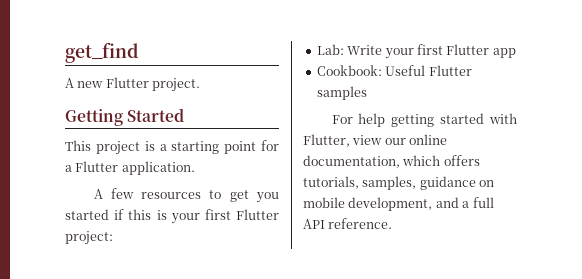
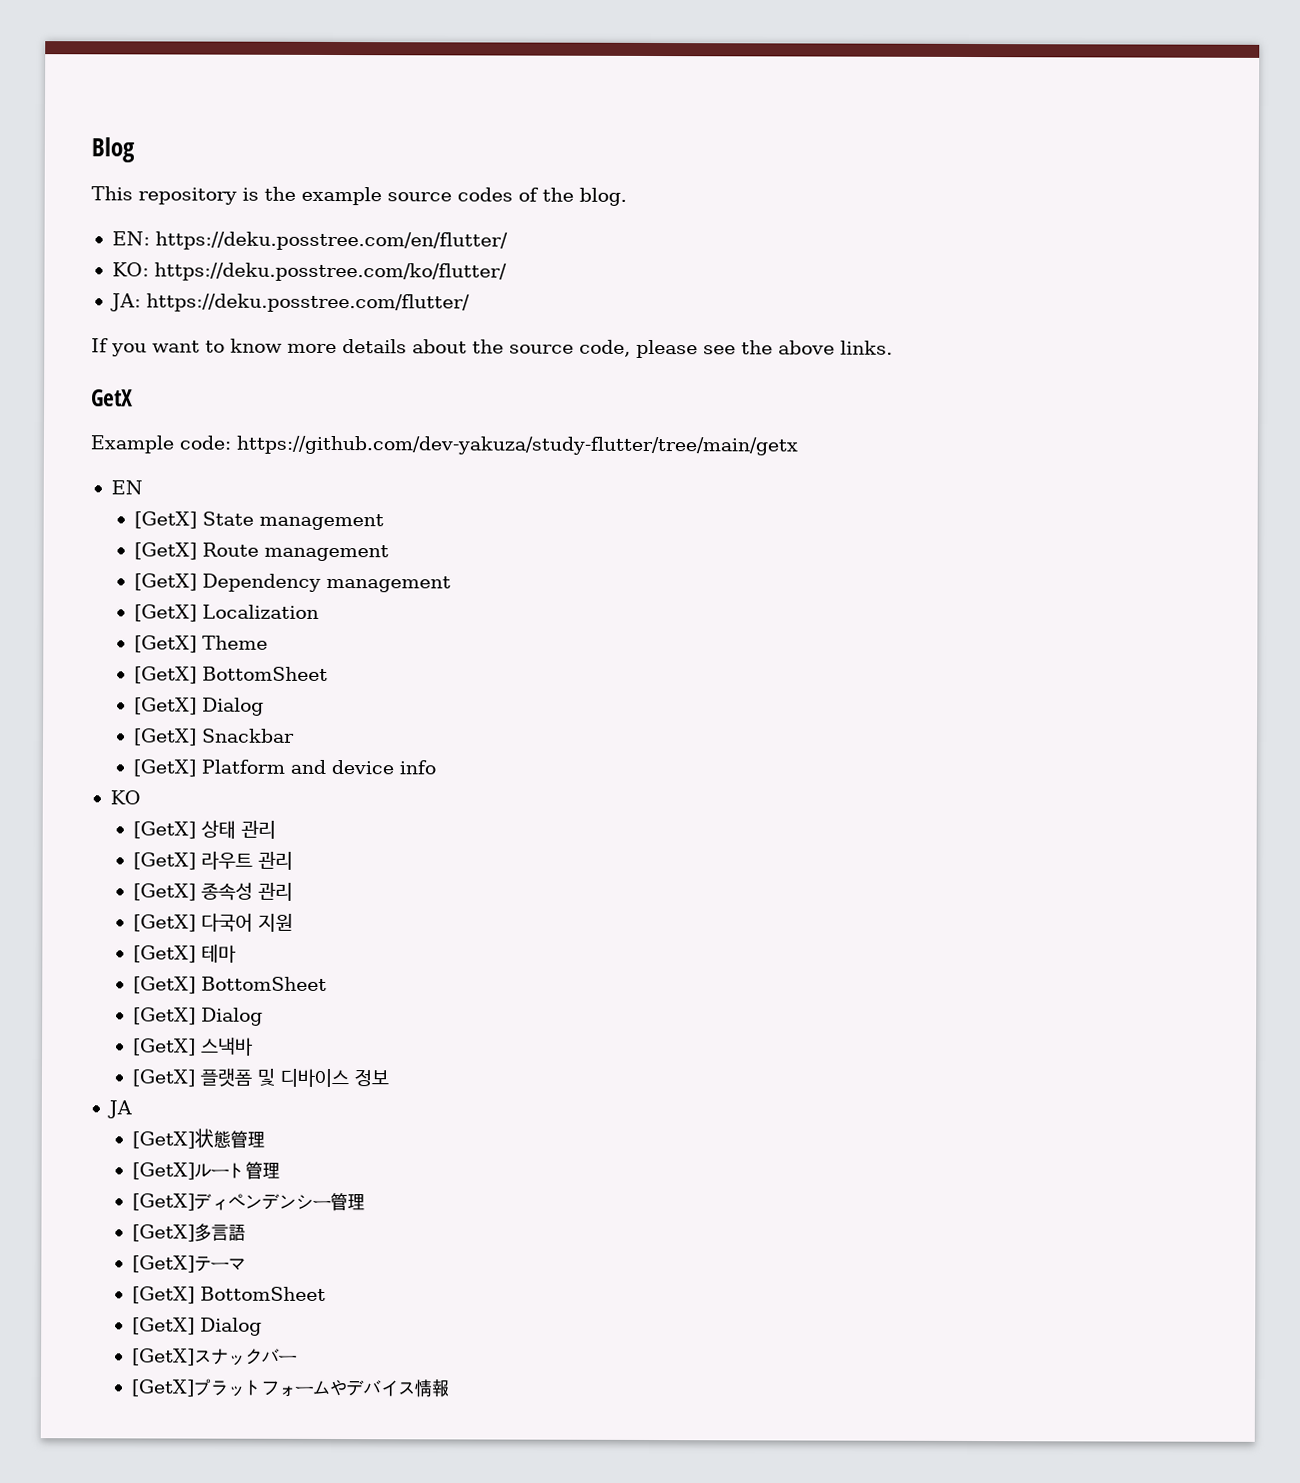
[65,42,139,63] [65,77,201,92] [65,108,185,126] [65,140,279,155] [65,161,195,175] [93,188,279,203] [65,209,279,224] [65,231,113,245] [316,44,516,59] [316,65,472,76] [316,86,367,100] [331,113,517,127] [303,134,448,147] [303,155,480,168] [303,176,495,190] [303,197,494,211] [303,218,393,229] get_find // A new Flutter project. // Getting Started // This project is a starting point for a Flutter application. // A few resources to get you started if this is your first Flutter project: // Lab: Write your first Flutter app // Cookbook: Useful Flutter samples // For help getting started with Flutter, view our online documentation, which offers tutorials, samples, guidance on mobile development, and a full API reference. -> [91,137,135,163] [91,186,627,206] [111,231,508,251] [111,262,507,282] [109,293,470,313] [91,338,893,359] [91,389,133,407] [90,435,798,456] [110,480,143,495] [133,511,384,531] [133,542,389,562] [133,573,451,593] [133,604,319,622] [133,635,268,653] [133,666,328,684] [133,697,264,716] [132,728,295,746] [132,759,436,777] [109,790,141,805] [132,820,276,839] [132,851,293,870] [132,882,293,901] [132,913,293,932] [132,944,236,963] [132,976,327,994] [132,1007,263,1026] [132,1037,253,1056] [131,1068,389,1088] [106,1100,132,1119] [131,1128,265,1149] [131,1160,280,1180] [131,1191,365,1212] [131,1222,246,1242] [131,1255,246,1273] [131,1286,326,1304] [131,1317,262,1336] [131,1348,298,1366] [130,1378,449,1398] Blog // This repository is the example source codes of the blog. // EN: https://deku.posstree.com/en/flutter/ // KO: https://deku.posstree.com/ko/flutter/ // JA: https://deku.posstree.com/flutter/ // If you want to know more details about the source code, please see the above links. // GetX // Example code: https://github.com/dev-yakuza/study-flutter/tree/main/getx // EN // [GetX] State management // [GetX] Route management // [GetX] Dependency management // [GetX] Localization // [GetX] Theme // [GetX] BottomSheet // [GetX] Dialog // [GetX] Snackbar // [GetX] Platform and device info // KO // [GetX] 상태 관리 // [GetX] 라우트 관리 // [GetX] 종속성 관리 // [GetX] 다국어 지원 // [GetX] 테마 // [GetX] BottomSheet // [GetX] Dialog // [GetX] 스낵바 // [GetX] 플랫폼 및 디바이스 정보 // JA // [GetX]状態管理 // [GetX]ルート管理 // [GetX]ディペンデンシー管理 // [GetX]多言語 // [GetX]テーマ // [GetX] BottomSheet // [GetX] Dialog // [GetX]スナックバー // [GetX]プラットフォームやデバイス情報

